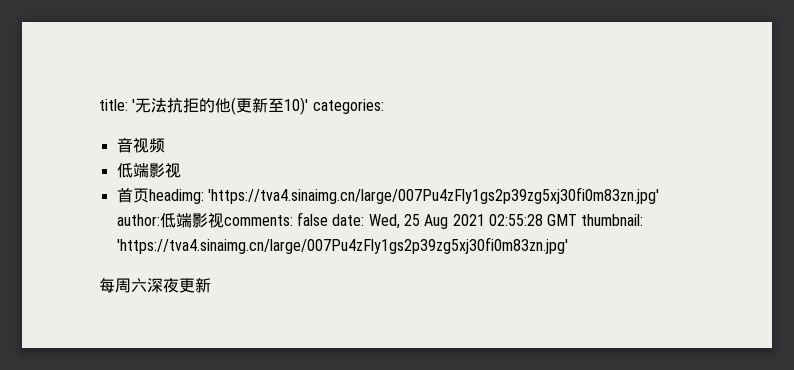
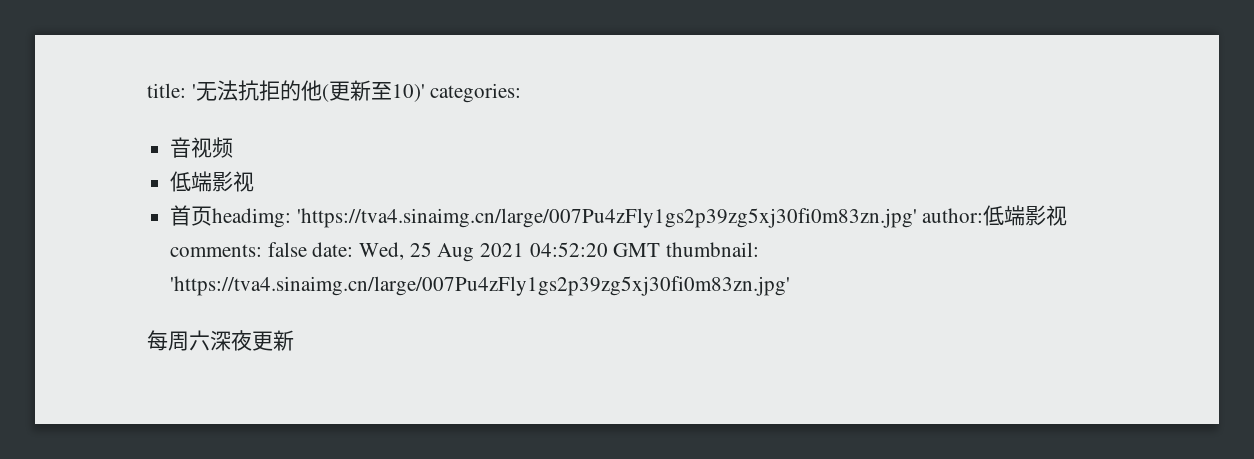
[488,214,543,226] 02:55:28 -> [529,242,608,257] 04:52:20

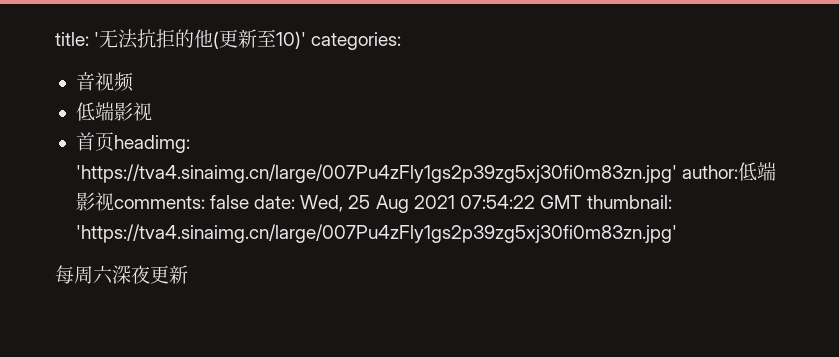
[529,242,608,257] 04:52:20 -> [459,195,535,209] 07:54:22

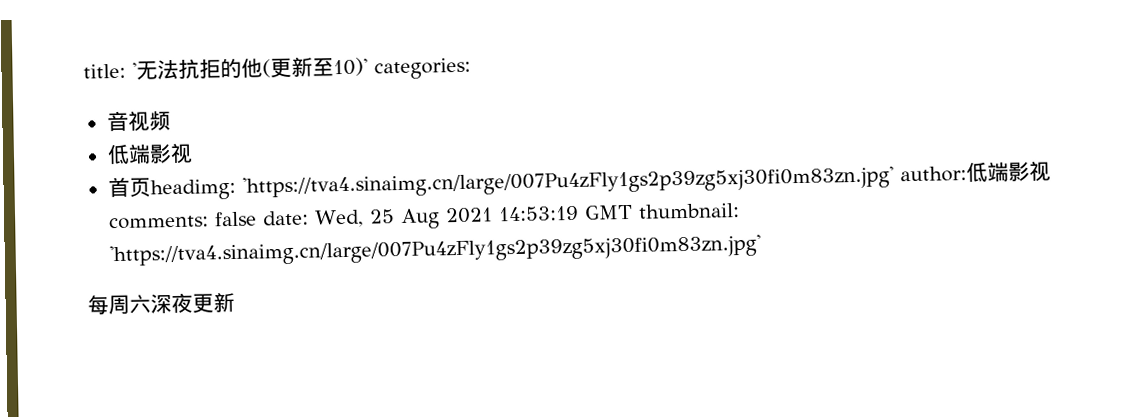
[459,195,535,209] 07:54:22 -> [497,205,579,222] 14:53:19

